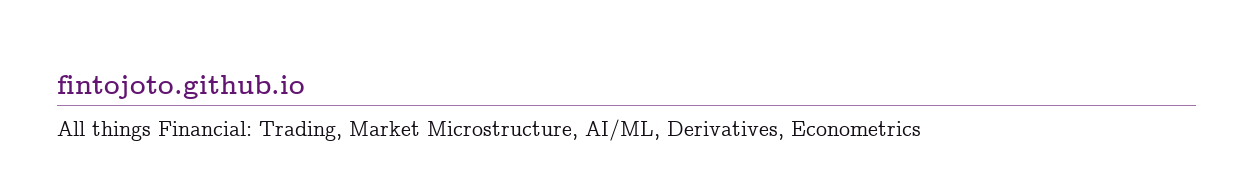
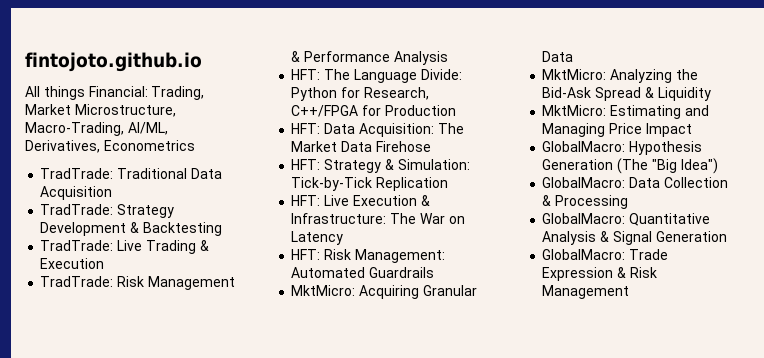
(578, 130) none -> [25,122,124,136] Macro-Trading,
(921, 128) none -> [40,168,222,179] [40,186,113,200] [40,204,175,218] [40,222,222,236] [40,240,209,254] [40,258,105,269] [40,276,235,290] [291,51,448,65] [291,69,462,83] [291,87,429,101] [291,105,456,117] [291,123,464,137] [291,141,431,152] [291,159,470,173] [291,177,449,191] [291,195,430,206] [291,213,465,224] [291,231,344,245] [291,249,445,263] [291,267,435,278] [291,285,477,299] [542,51,574,62] [542,69,698,83] [542,87,711,101] [542,105,709,119] [542,123,692,137] [542,141,703,155] [542,158,718,174] [542,177,728,188] [542,195,629,209] [542,213,711,226] [542,231,727,245] [542,249,669,260] [542,267,657,281] [542,285,630,299] // TradTrade: Traditional Data Acquisition // TradTrade: Strategy Development & Backtesting // TradTrade: Live Trading & Execution // TradTrade: Risk Management & Performance Analysis // HFT: The Language Divide: Python for Research, C++/FPGA for Production // HFT: Data Acquisition: The Market Data Firehose // HFT: Strategy & Simulation: Tick-by-Tick Replication // HFT: Live Execution & Infrastructure: The War on Latency // HFT: Risk Management: Automated Guardrails // MktMicro: Acquiring Granular Data // MktMicro: Analyzing the Bid-Ask Spread & Liquidity // MktMicro: Estimating and Managing Price Impact // GlobalMacro: Hypothesis Generation (The "Big Idea") // GlobalMacro: Data Collection & Processing // GlobalMacro: Quantitative Analysis & Signal Generation // GlobalMacro: Trade Expression & Risk Management

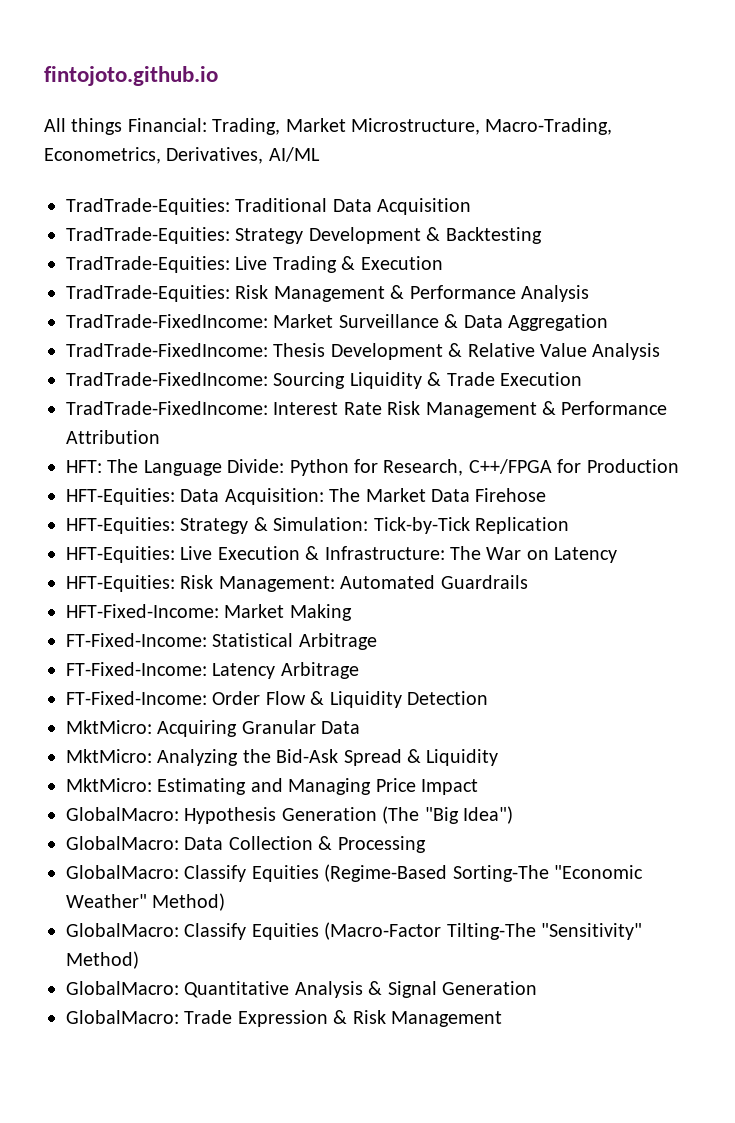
[127,122,168,135] [25,140,195,153] [40,168,114,179] AI/ML, Derivatives, Econometrics // TradTrade: -> [44,147,320,164] [66,198,230,215] Econometrics, Derivatives, AI/ML // TradTrade-Equities:
[40,204,114,215] TradTrade: -> [66,227,230,244] TradTrade-Equities:
[40,240,114,251] TradTrade: -> [66,256,230,273] TradTrade-Equities:
[40,276,114,287] TradTrade: -> [66,285,230,302] TradTrade-Equities:
(448, 58) none -> [66,314,608,331] [66,343,661,360] [66,372,582,389] [66,401,668,418] [66,430,160,444] // TradTrade-FixedIncome: Market Surveillance & Data Aggregation // TradTrade-FixedIncome: Thesis Development & Relative Value Analysis // TradTrade-FixedIncome: Sourcing Liquidity & Trade Execution // TradTrade-FixedIncome: Interest Rate Risk Management & Performance Attribution
[291,123,321,134] HFT: -> [66,488,175,505] HFT-Equities:
[291,159,321,170] HFT: -> [66,517,175,534] HFT-Equities:
[291,195,321,206] HFT: -> [66,546,175,563] HFT-Equities:
[291,249,321,260] HFT: -> [66,575,175,592] HFT-Equities:
(435, 272) none -> [66,604,352,621] [66,633,377,650] [66,662,359,679] [66,691,488,708] // HFT-Fixed-Income: Market Making // FT-Fixed-Income: Statistical Arbitrage // FT-Fixed-Income: Latency Arbitrage // FT-Fixed-Income: Order Flow & Liquidity Detection
(629, 202) none -> [66,864,643,882] [66,893,226,911] [66,922,642,940] [66,951,139,969] // GlobalMacro: Classify Equities (Regime-Based Sorting-The "Economic Weather" Method) // GlobalMacro: Classify Equities (Macro-Factor Tilting-The "Sensitivity" Method)

